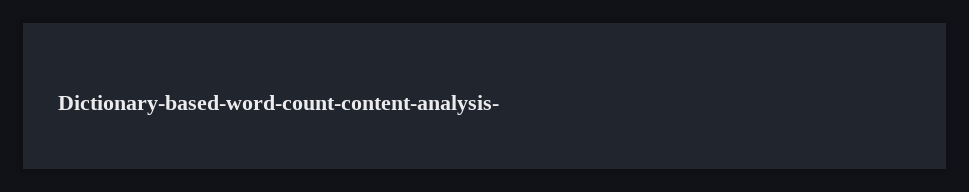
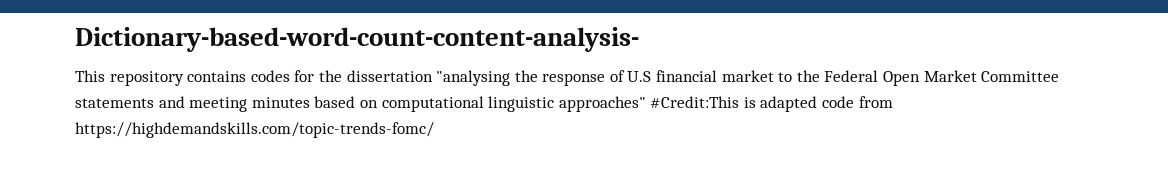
(499, 105) none -> [75,70,1060,86] [75,96,893,112] [75,122,434,138] // This repository contains codes for the dissertation "analysing the response of U.S financial market to the Federal Open Market Committee statements and meeting minutes based on computational linguistic approaches" #Credit:This is adapted code from https://highdemandskills.com/topic-trends-fomc/

